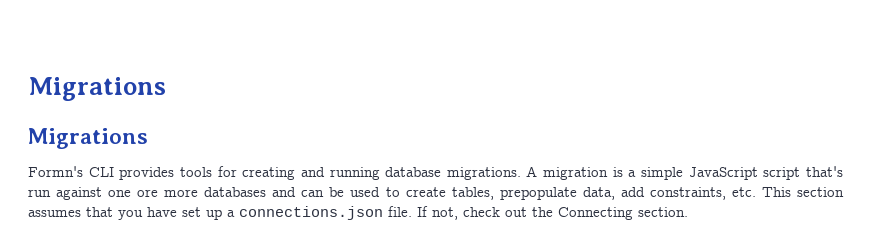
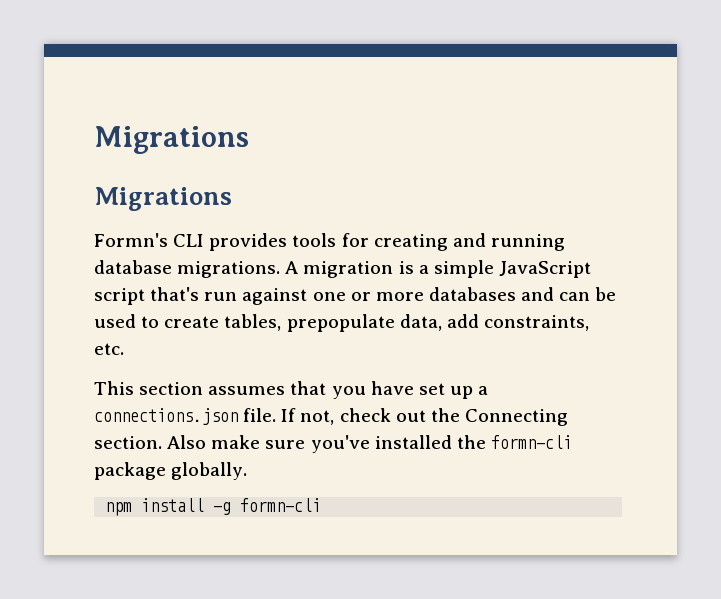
[137,189,159,197] ore -> [350,292,371,301] or
(756, 192) none -> (124, 349) //
(688, 212) none -> [167,435,572,453] [94,462,248,480] [105,498,322,516] Also make sure you've installed the formn-cli package globally. // npm install -g formn-cli

